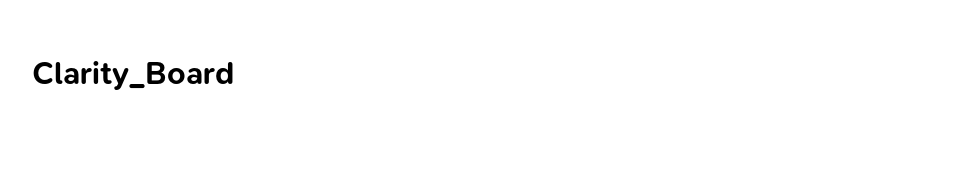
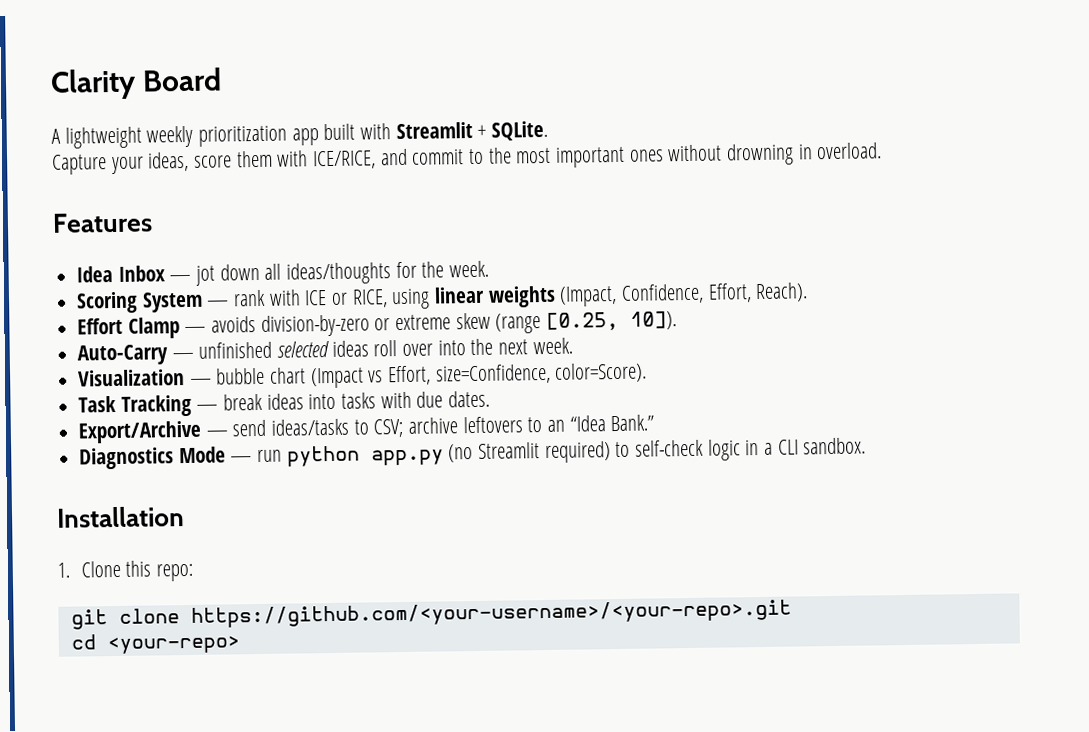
[32,61,234,90] Clarity_Board -> [50,67,223,100] [51,120,549,149] [52,142,883,175] [52,212,153,233] [76,260,490,286] [76,282,809,314] [77,311,678,339] [77,337,573,366] [78,362,648,389] [78,390,491,417] [78,414,655,444] [79,437,867,470] [56,506,185,528] [57,560,193,582] [70,599,792,630] [70,634,240,655] Clarity Board // A lightweight weekly prioritization app built with Streamlit + SQLite. // Capture your ideas, score them with ICE/RICE, and commit to the most important ones without drowning in overload. // Features // Idea Inbox — jot down all ideas/thoughts for the week. // Scoring System — rank with ICE or RICE, using linear weights (Impact, Confidence, Effort, Reach). // Effort Clamp — avoids division-by-zero or extreme skew (range [0.25, 10]). // Auto-Carry — unfinished selected ideas roll over into the next week. // Visualization — bubble chart (Impact vs Effort, size=Confidence, color=Score). // Task Tracking — break ideas into tasks with due dates. // Export/Archive — send ideas/tasks to CSV; archive leftovers to an “Idea Bank.” // Diagnostics Mode — run python app.py (no Streamlit required) to self-check logic in a CLI sandbox. // Installation // 1. Clone this repo: // git clone https://github.com/<your-username>/<your-repo>.git // cd <your-repo>

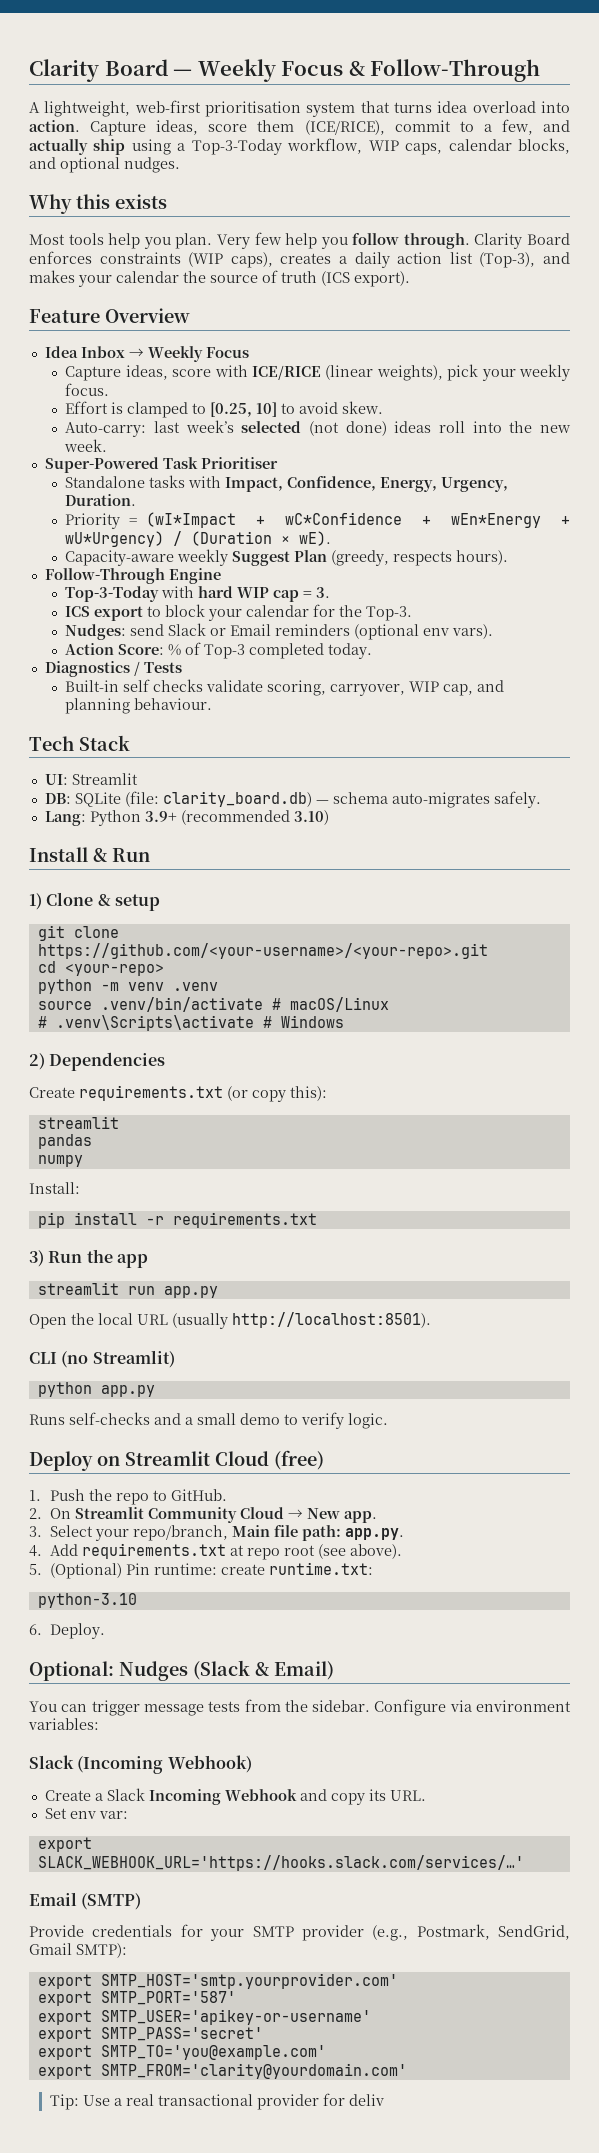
[50,67,223,100] [51,120,549,149] [52,142,883,175] [52,212,153,233] [76,260,490,286] [76,282,809,314] [77,311,678,339] [77,337,573,366] [78,362,648,389] [78,390,491,417] [78,414,655,444] [79,437,867,470] [56,506,185,528] [57,560,193,582] Clarity Board // A lightweight weekly prioritization app built with Streamlit + SQLite. // Capture your ideas, score them with ICE/RICE, and commit to the most important ones without drowning in overload. // Features // Idea Inbox — jot down all ideas/thoughts for the week. // Scoring System — rank with ICE or RICE, using linear weights (Impact, Confidence, Effort, Reach). // Effort Clamp — avoids division-by-zero or extreme skew (range [0.25, 10]). // Auto-Carry — unfinished selected ideas roll over into the next week. // Visualization — bubble chart (Impact vs Effort, size=Confidence, color=Score). // Task Tracking — break ideas into tasks with due dates. // Export/Archive — send ideas/tasks to CSV; archive leftovers to an “Idea Bank.” // Diagnostics Mode — run python app.py (no Streamlit required) to self-check logic in a CLI sandbox. // Installation // 1. Clone this repo: -> [29,59,541,82] [29,100,570,117] [29,119,571,136] [29,138,570,155] [29,157,180,173] [29,194,167,214] [29,232,570,249] [29,251,571,268] [29,270,410,287] [29,308,190,323] [44,346,249,362] [65,364,570,381] [65,383,110,396] [65,401,384,418] [65,420,571,437] [64,439,108,452] [44,457,278,473] [65,475,509,492] [65,494,137,506] [65,512,570,529] [65,531,332,547] [65,549,509,566] [44,568,221,584] [65,586,331,602] [65,604,413,621] [65,623,494,640] [65,642,373,659] [44,661,182,677] [65,679,505,696] [65,698,213,714] [29,735,130,751] [44,773,138,785] [44,791,541,808] [44,810,329,826] [29,847,150,862] [29,892,160,911] Clarity Board — Weekly Focus & Follow‑Through // A lightweight, web‑first prioritisation system that turns idea overload into action. Capture ideas, score them (ICE/RICE), commit to a few, and actually ship using a Top‑3‑Today workflow, WIP caps, calendar blocks, and optional nudges. // Why this exists // Most tools help you plan. Very few help you follow through. Clarity Board enforces constraints (WIP caps), creates a daily action list (Top‑3), and makes your calendar the source of truth (ICS export). // Feature Overview // Idea Inbox → Weekly Focus // Capture ideas, score with ICE/RICE (linear weights), pick your weekly focus. // Effort is clamped to [0.25, 10] to avoid skew. // Auto‑carry: last week’s selected (not done) ideas roll into the new week. // Super‑Powered Task Prioritiser // Standalone tasks with Impact, Confidence, Energy, Urgency, Duration. // Priority = (wI*Impact + wC*Confidence + wEn*Energy + wU*Urgency) / (Duration × wE). // Capacity‑aware weekly Suggest Plan (greedy, respects hours). // Follow‑Through Engine // Top‑3‑Today with hard WIP cap = 3. // ICS export to block your calendar for the Top‑3. // Nudges: send Slack or Email reminders (optional env vars). // Action Score: % of Top‑3 completed today. // Diagnostics / Tests // Built‑in self checks validate scoring, carryover, WIP cap, and planning behaviour. // Tech Stack // UI: Streamlit // DB: SQLite (file: clarity_board.db) — schema auto‑migrates safely. // Lang: Python 3.9+ (recommended 3.10) // Install & Run // 1) Clone & setup
(240, 645) none -> [37,979,218,994] [37,997,389,1012] [37,1015,344,1031] [29,1052,166,1071] [29,1085,327,1102] [37,1116,119,1129] [37,1134,92,1149] [37,1155,83,1167] [29,1182,80,1194] [37,1212,317,1228] [29,1249,148,1268] [37,1282,218,1298] [29,1312,431,1329] [29,1350,175,1368] [37,1382,155,1397] [29,1412,388,1429] [29,1450,324,1471] [29,1489,227,1505] [29,1507,377,1523] [29,1525,404,1541] [29,1543,402,1560] [29,1562,373,1579] [37,1593,137,1608] [29,1623,105,1639] [29,1660,334,1681] [29,1699,571,1716] [28,1718,99,1730] [29,1755,252,1774] [44,1788,426,1805] [44,1808,128,1819] [37,1837,92,1852] [37,1855,524,1871] [29,1892,142,1910] [29,1924,570,1941] [29,1943,127,1958] [37,1973,398,1989] [37,1991,236,2006] [37,2009,371,2025] [37,2027,263,2042] [37,2045,326,2060] [37,2063,407,2079] [49,2093,384,2110] // python -m venv .venv // source .venv/bin/activate # macOS/Linux // # .venv\Scripts\activate # Windows // 2) Dependencies // Create requirements.txt (or copy this): // streamlit // pandas // numpy // Install: // pip install -r requirements.txt // 3) Run the app // streamlit run app.py // Open the local URL (usually http://localhost:8501). // CLI (no Streamlit) // python app.py // Runs self‑checks and a small demo to verify logic. // Deploy on Streamlit Cloud (free) // 1. Push the repo to GitHub. // 2. On Streamlit Community Cloud → New app. // 3. Select your repo/branch, Main file path: app.py. // 4. Add requirements.txt at repo root (see above). // 5. (Optional) Pin runtime: create runtime.txt: // python-3.10 // 6. Deploy. // Optional: Nudges (Slack & Email) // You can trigger message tests from the sidebar. Configure via environment variables: // Slack (Incoming Webhook) // Create a Slack Incoming Webhook and copy its URL. // Set env var: // export SLACK_WEBHOOK_URL='https://hooks.slack.com/services/…' // Email (SMTP) // Provide credentials for your SMTP provider (e.g., Postmark, SendGrid, Gmail SMTP): // export SMTP_HOST='smtp.yourprovider.com' // export SMTP_PORT='587' // export SMTP_USER='apikey-or-username' // export SMTP_PASS='secret' // export SMTP_TO='you@example.com' // export SMTP_FROM='clarity@yourdomain.com' // Tip: Use a real transactional provider for deliv

